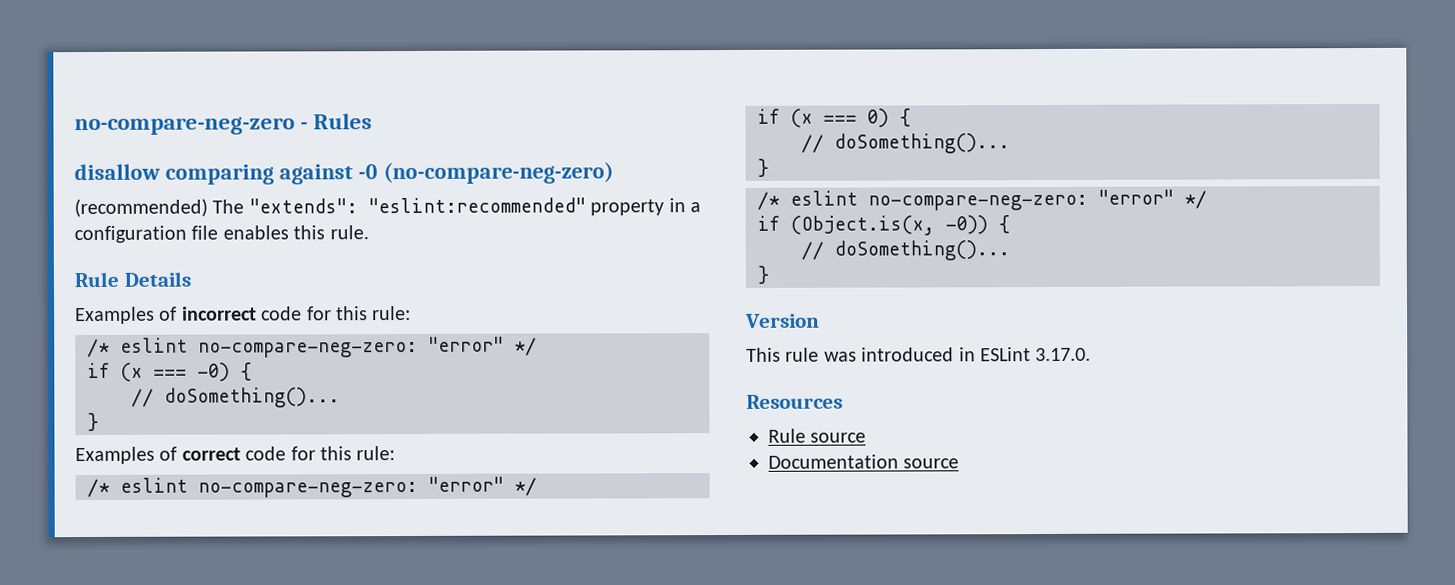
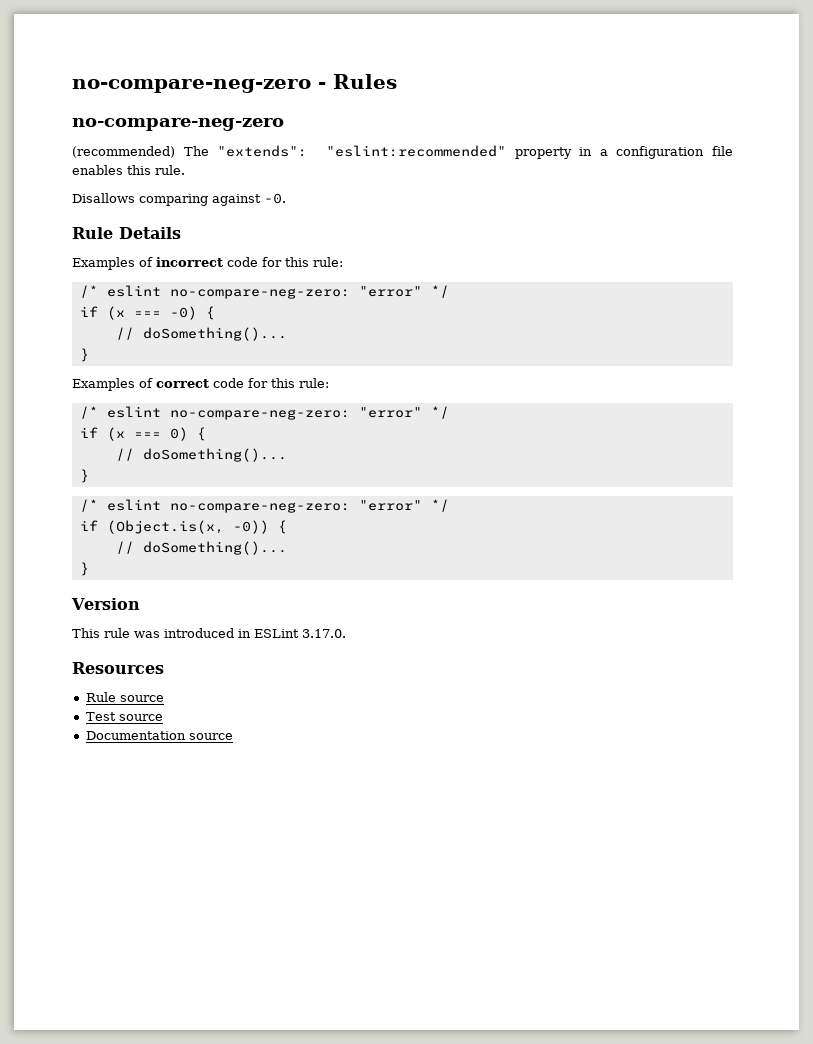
[74,161,614,185] disallow comparing against -0 (no-compare-neg-zero) -> [72,118,284,131] no-compare-neg-zero
(369, 232) none -> [72,193,286,206] // Disallows comparing against -0.
(867, 437) none -> [85,712,163,721] // Test source

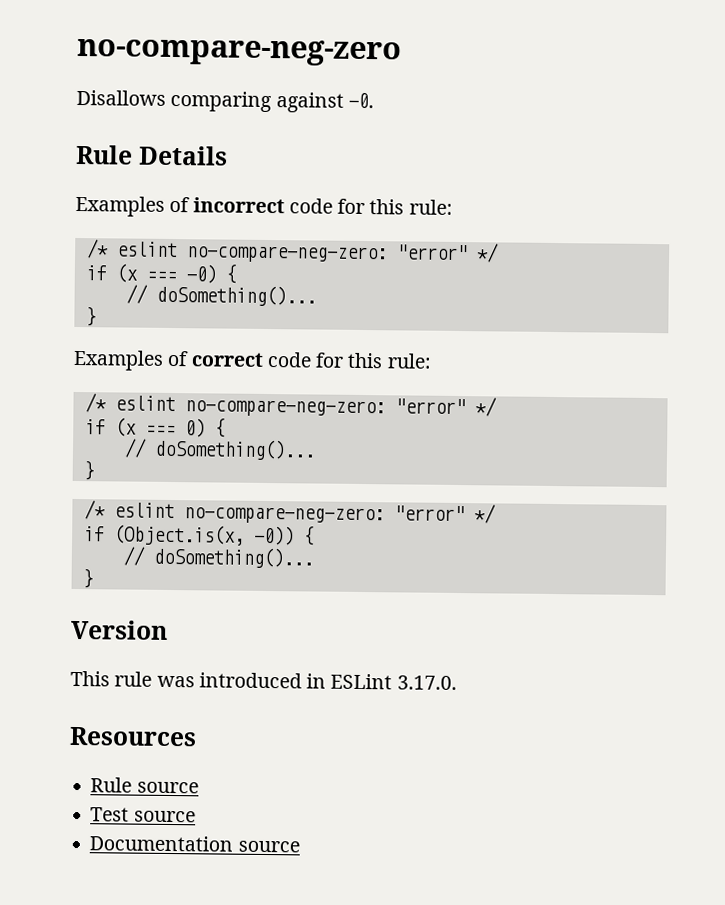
[72,74,397,93] [72,118,284,131] [72,145,733,159] [72,165,185,175] no-compare-neg-zero - Rules // no-compare-neg-zero // (recommended) The "extends": "eslint:recommended" property in a configuration file enables this rule. -> [77,37,402,67] no-compare-neg-zero

